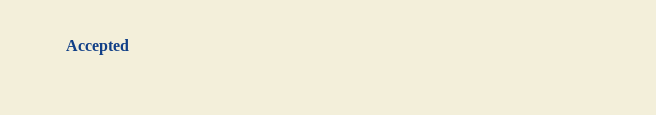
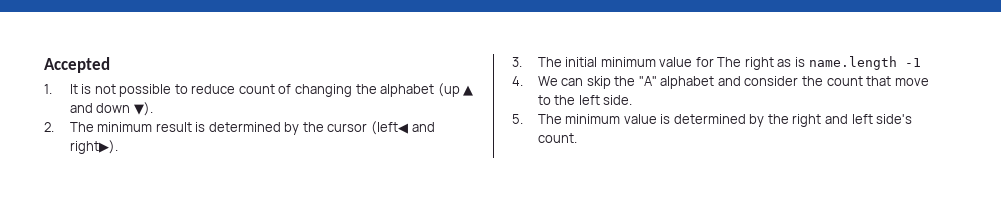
(129, 47) none -> [44,83,474,97] [69,102,153,116] [44,121,435,135] [69,140,118,154] [512,56,921,70] [512,76,929,89] [537,95,633,105] [512,114,913,127] [537,133,577,143] // 1. It is not possible to reduce count of changing the alphabet (up ▲ and down ▼). // 2. The minimum result is determined by the cursor (left◀ and right▶). // 3. The initial minimum value for The right as is name.length -1 // 4. We can skip the "A" alphabet and consider the count that move to the left side. // 5. The minimum value is determined by the right and left side's count.

